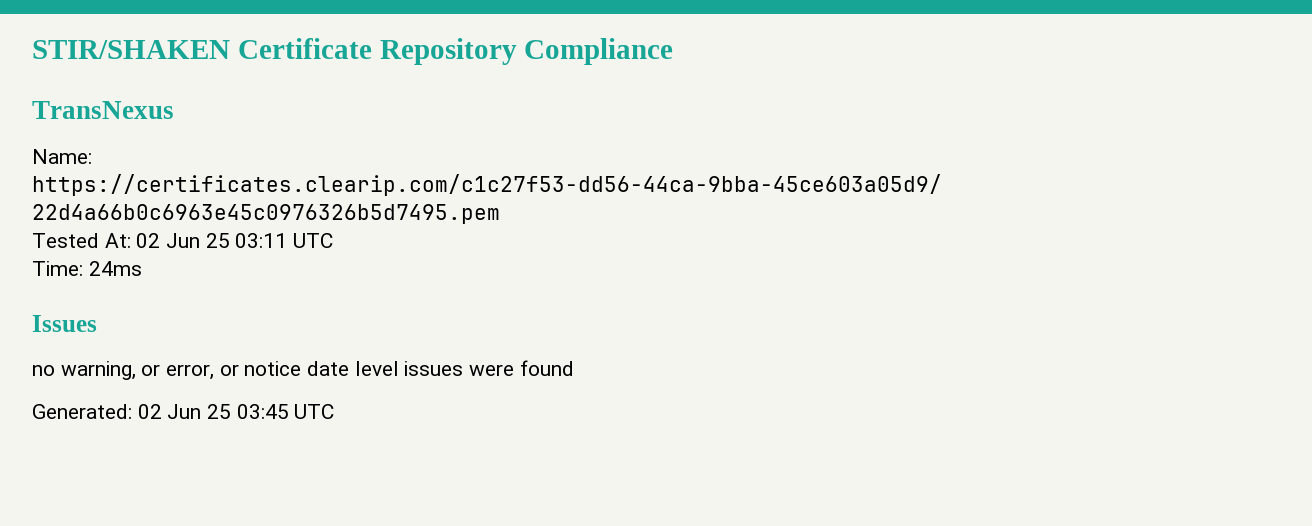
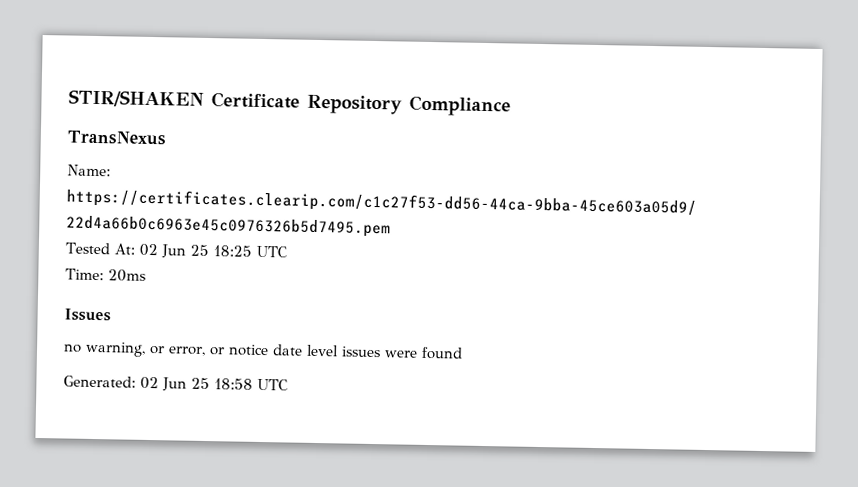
[235,233,288,248] 03:11 -> [212,245,252,257] 18:25
[88,261,142,276] 24ms -> [108,269,146,282] 20ms
[236,404,289,419] 03:45 -> [214,378,253,390] 18:58

